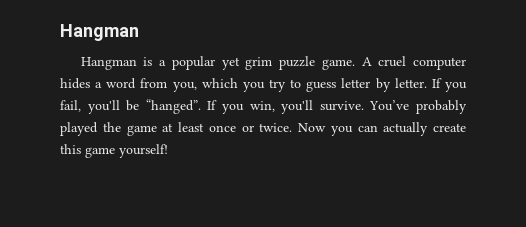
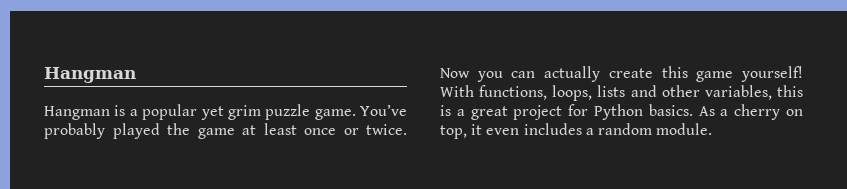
[361,56,467,70] [60,78,468,92] [60,99,364,114] A cruel computer hides a word from you, which you try to guess letter by letter. If you fail, you'll be “hanged”. If you win, you'll survive. -> (356, 114) none
(168, 151) none -> [440,85,803,101] [440,104,803,120] [440,123,713,139] With functions, loops, lists and other variables, this is a great project for Python basics. As a cherry on top, it even includes a random module.

